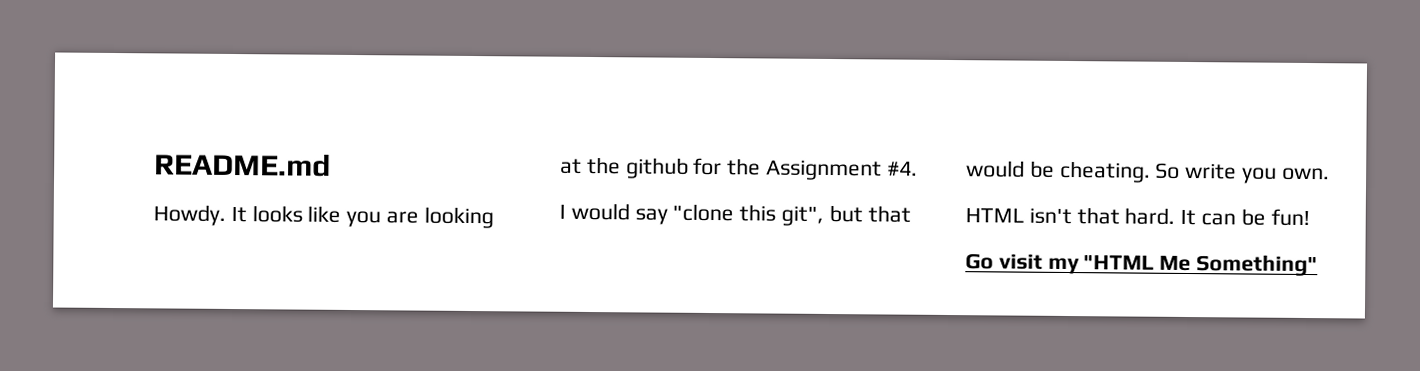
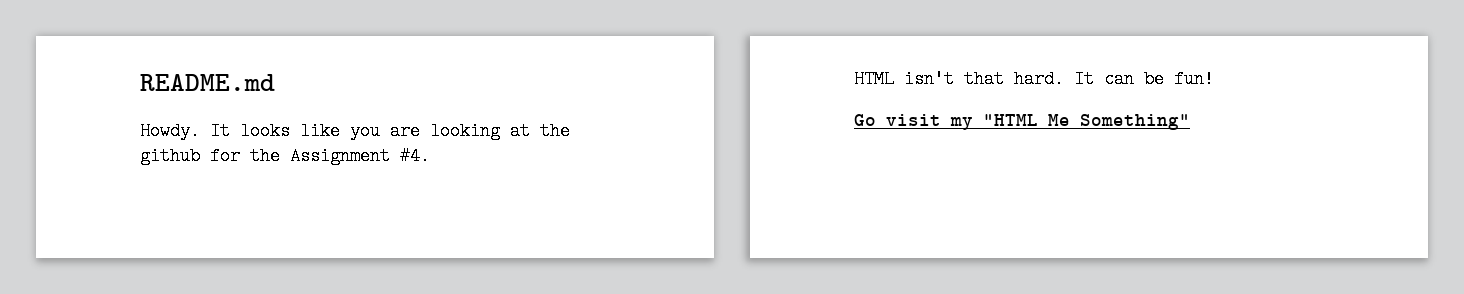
[559,202,911,226] [966,160,1330,184] // I would say "clone this git", but that would be cheating. So write you own. -> (430, 156) none

